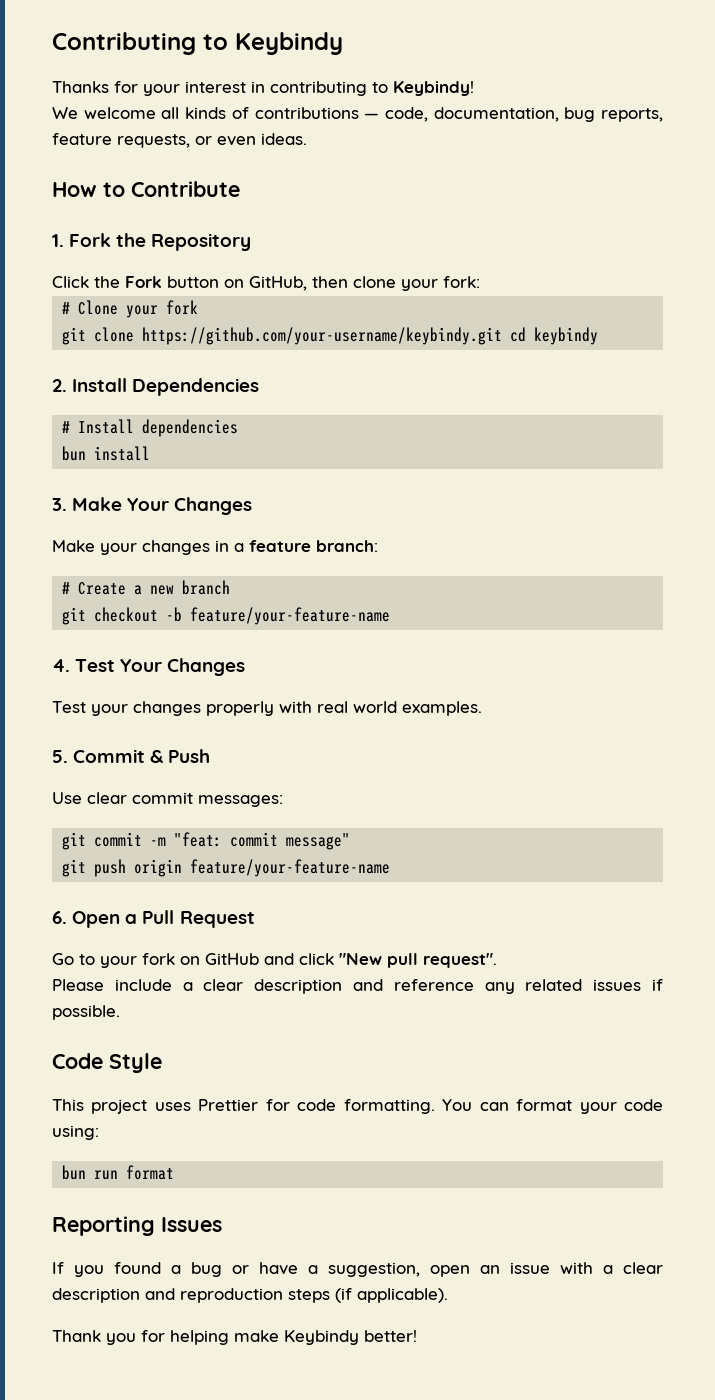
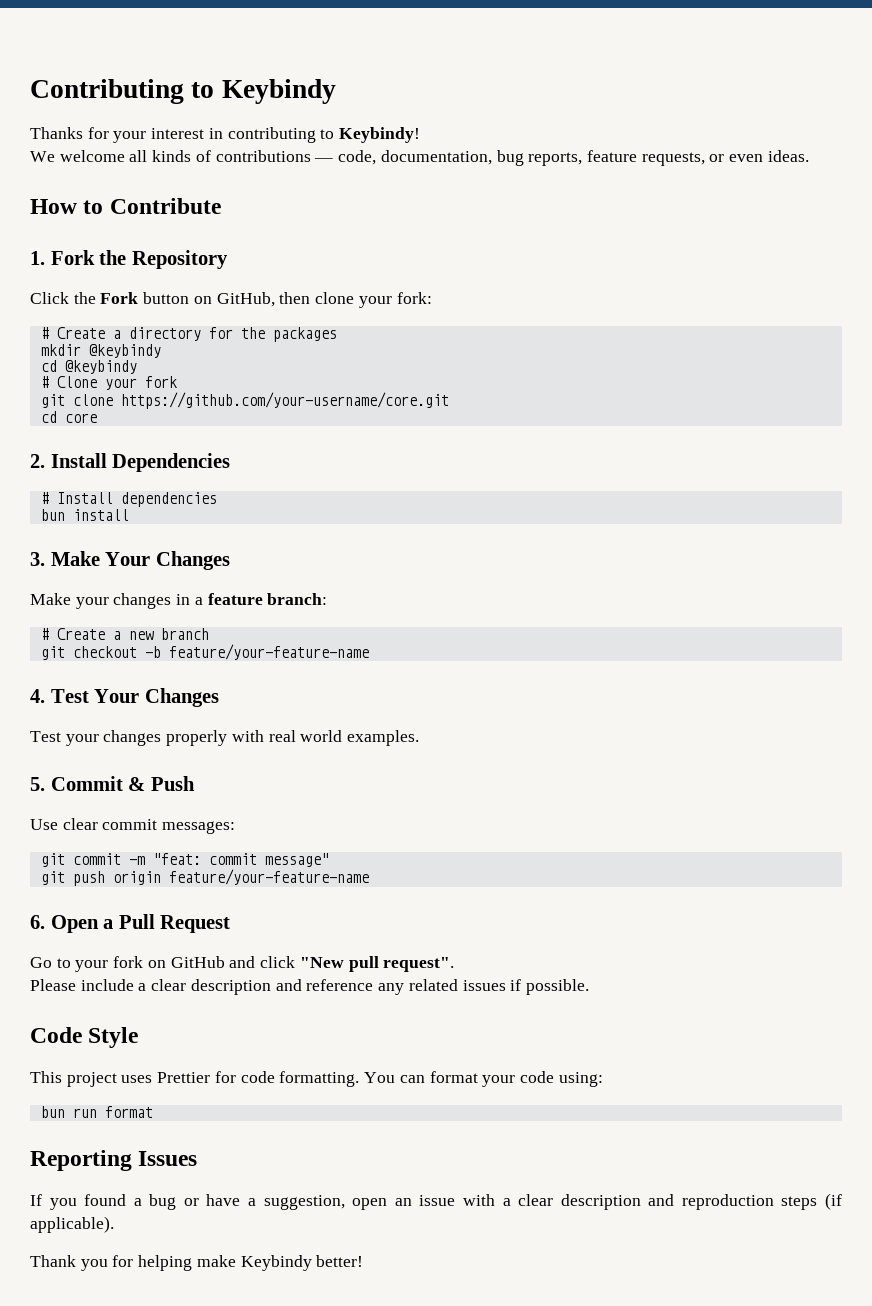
(480, 282) none -> [40,327,337,342] [40,344,161,358] [40,360,137,374] // # Create a directory for the packages // mkdir @keybindy // cd @keybindy
[142,327,599,345] https://github.com/your-username/keybindy.git cd keybindy -> [120,392,449,409] [40,411,97,423] https://github.com/your-username/core.git // cd core

